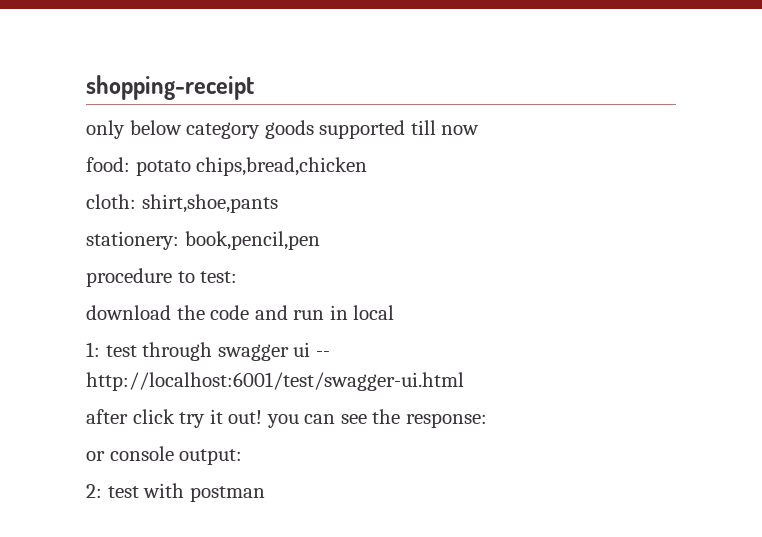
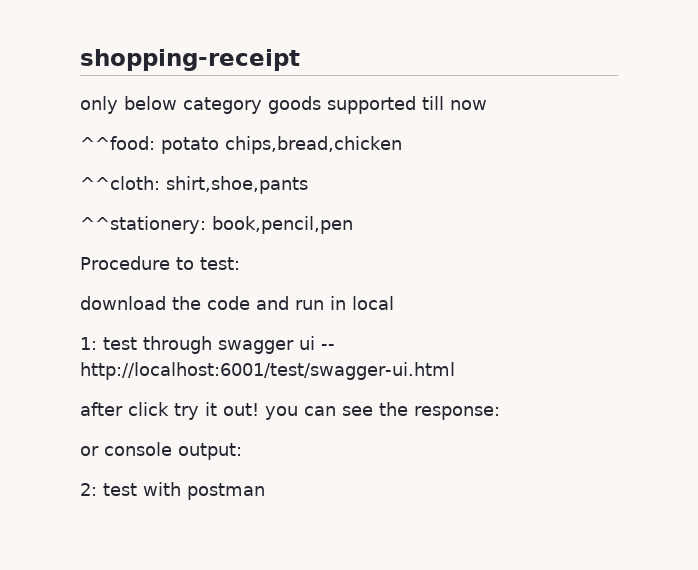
[86,157,130,172] food: -> [80,136,155,150] ^^food:
[86,194,136,209] cloth: -> [80,176,160,190] ^^cloth:
[86,231,179,250] stationery: -> [80,216,206,234] ^^stationery:
[86,268,172,287] procedure -> [80,256,170,270] Procedure

